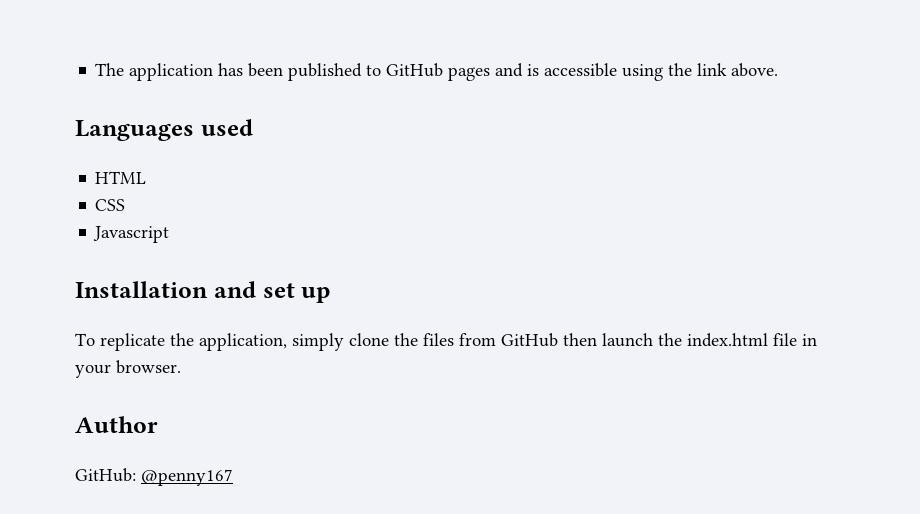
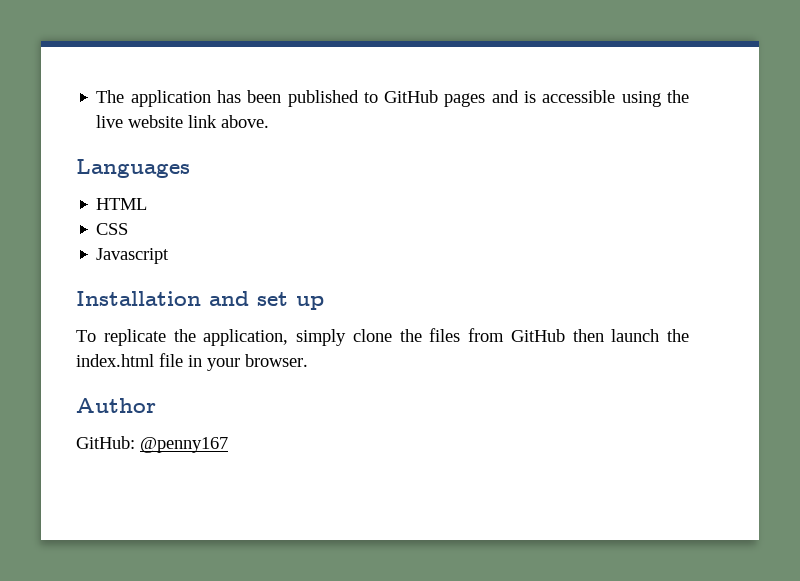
(693, 69) none -> [96,115,184,128] live website
[200,119,253,136] used -> (190, 168) none

